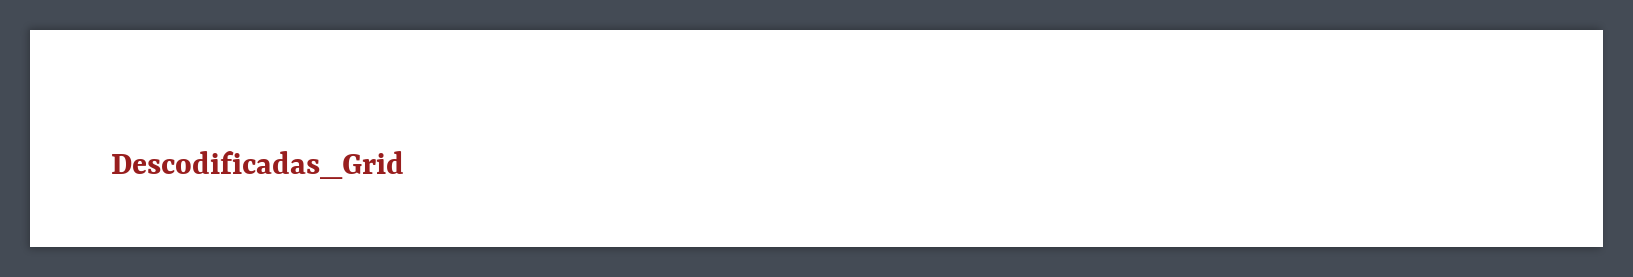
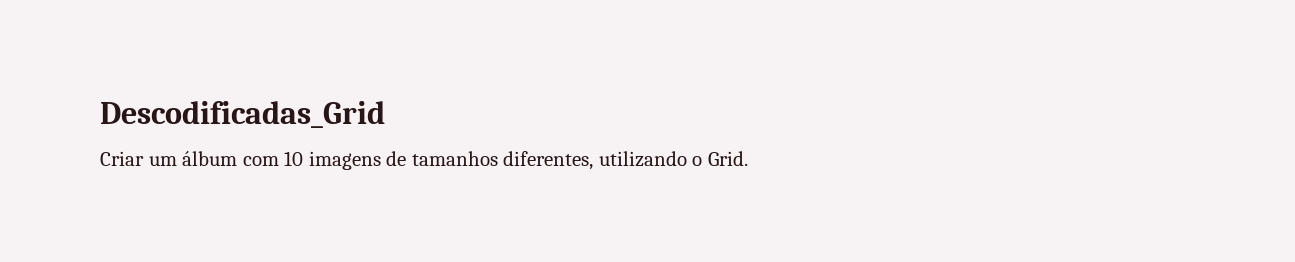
(404, 165) none -> [100,151,748,170] // Criar um álbum com 10 imagens de tamanhos diferentes, utilizando o Grid.

